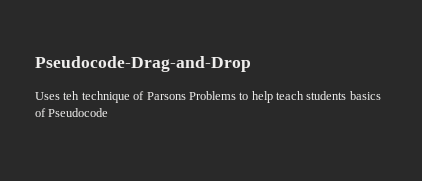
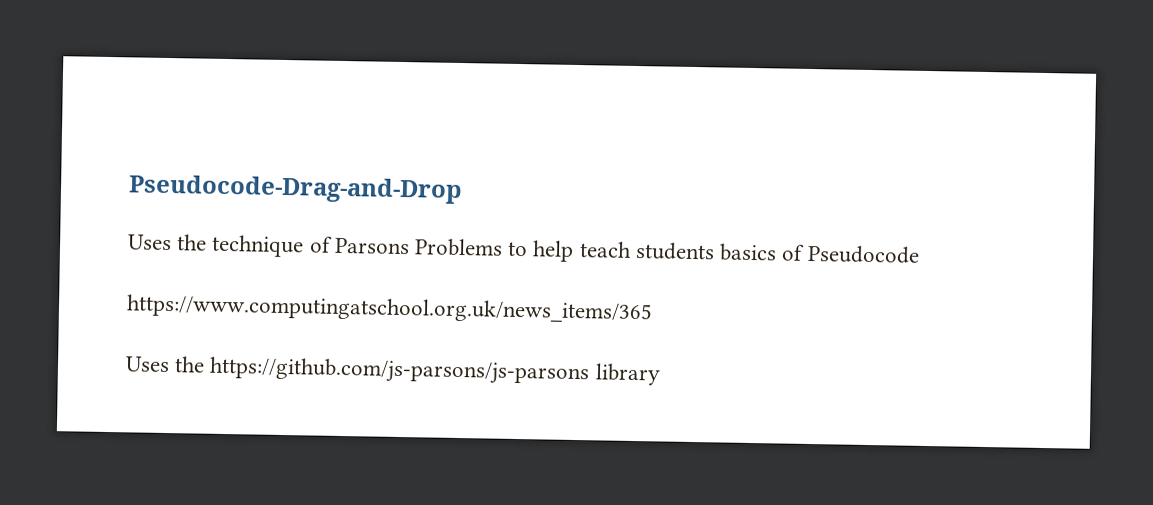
[63,91,80,100] teh -> [176,234,208,251] the
(109, 112) none -> [126,294,653,325] [125,356,661,386] // https://www.computingatschool.org.uk/news_items/365 // Uses the https://github.com/js-parsons/js-parsons library

